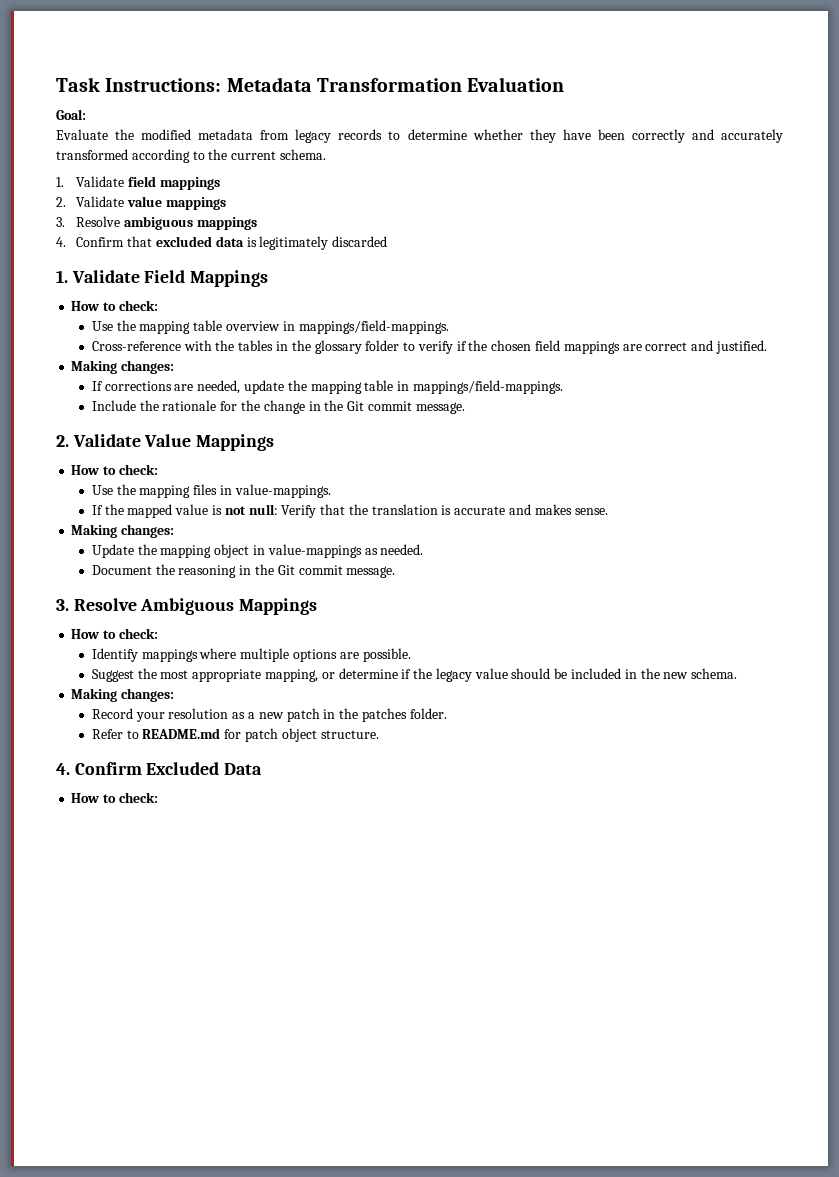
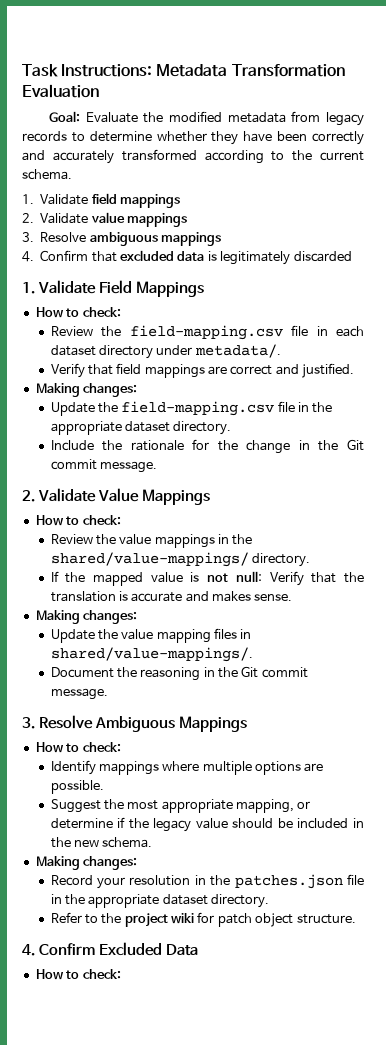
(86, 114) // -> (80, 116) none
[91,320,449,334] [91,340,532,354] Use the mapping table overview in mappings/field-mappings. // Cross-reference with the tables in the glossary folder to verify if the chosen -> [50,325,364,340] [50,344,281,359] [50,363,113,378] Review the field-mapping.csv file in each dataset directory under metadata/. // Verify that
[91,380,563,394] If corrections are needed, update the mapping table in mappings/field-mappings. -> [50,401,333,416] [50,421,232,435] Update the field-mapping.csv file in the appropriate dataset directory.
[91,484,331,498] Use the mapping files in value-mappings. -> [50,534,253,548] [50,552,310,567] Review the value mappings in the shared/value-mappings/ directory.
[160,544,424,558] mapping object in value-mappings as needed. -> [121,628,252,643] [50,647,253,662] value mapping files in shared/value-mappings/.
[232,708,447,722] as a new patch in the patches folder. -> [194,874,364,889] [50,894,270,908] in the patches.json file in the appropriate dataset directory.
[142,728,221,739] README.md -> [101,913,195,927] the project wiki

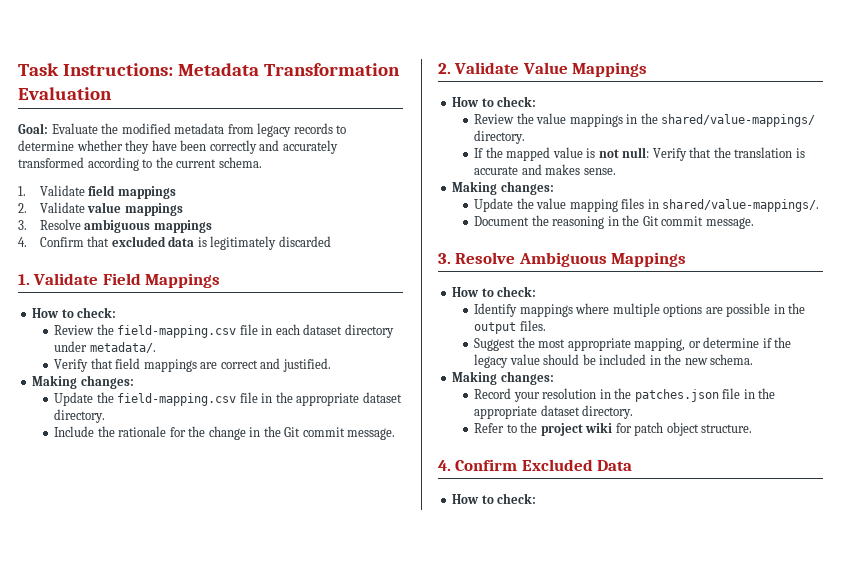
[50,780,104,794] possible. -> [726,303,806,317] [474,320,546,334] possible in the output files.

